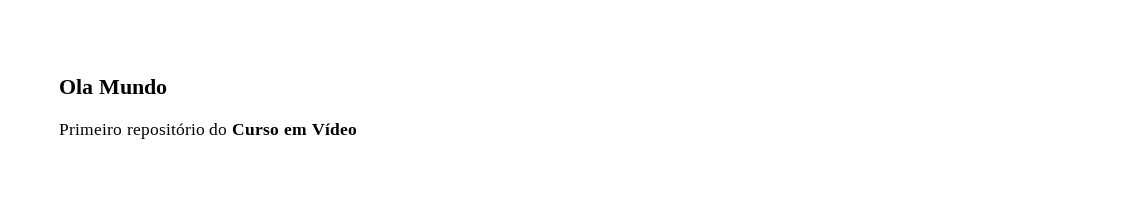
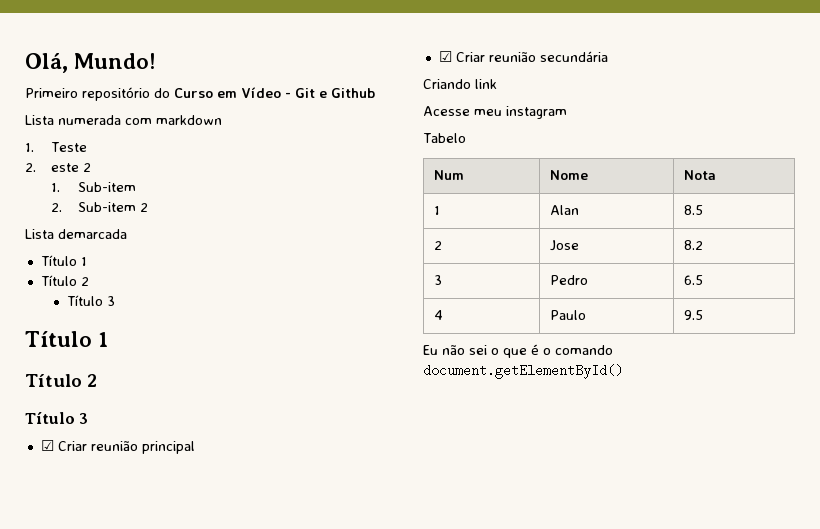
[59,79,167,94] Ola Mundo -> [25,53,157,73] Olá, Mundo!
(357, 129) none -> [285,88,375,98] [25,115,222,125] [25,142,88,152] [25,163,92,172] [51,182,136,192] [51,202,148,212] [25,229,127,239] [40,255,87,266] [40,275,89,286] [67,295,116,306] [25,331,109,347] [25,374,98,387] [25,412,89,424] [40,440,195,454] [438,51,608,62] [423,79,497,89] [423,106,567,119] [423,133,466,143] [433,170,464,180] [549,170,588,180] [683,170,716,180] [433,206,440,215] [549,205,579,215] [683,205,703,215] [433,241,442,250] [549,240,579,251] [683,240,703,250] [433,275,442,285] [549,275,588,285] [683,275,703,285] [433,310,443,320] [549,310,586,320] [683,310,703,320] [423,344,613,358] [423,364,623,379] - Git e Github // Lista numerada com markdown // 1. Teste // 2. este 2 // 1. Sub-item // 2. Sub-item 2 // Lista demarcada // Título 1 // Título 2 // Título 3 // Título 1 // Título 2 // Título 3 // ☑ Criar reunião principal // ☑ Criar reunião secundária // Criando link // Acesse meu instagram // Tabelo // Num | Nome | Nota // 1 | Alan | 8.5 // 2 | Jose | 8.2 // 3 | Pedro | 6.5 // 4 | Paulo | 9.5 // Eu não sei o que é o comando document.getElementById()

